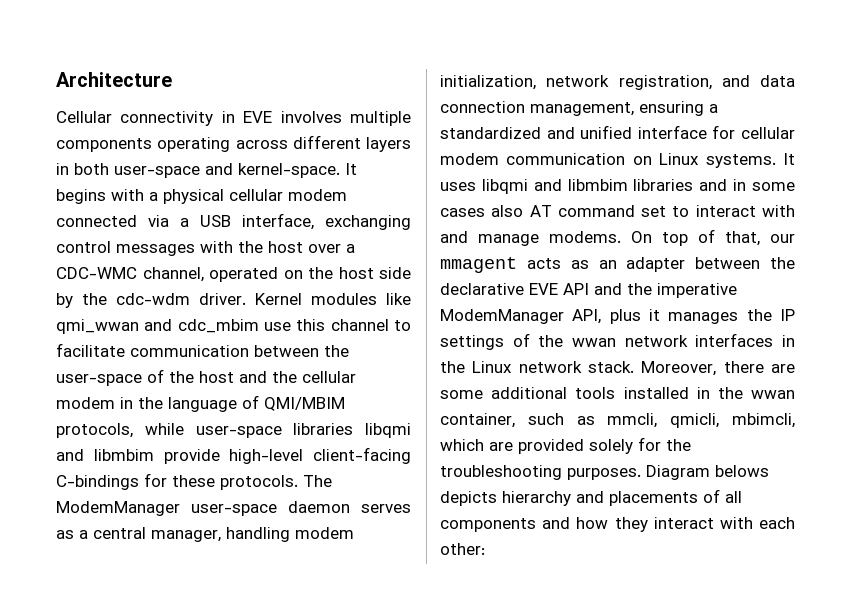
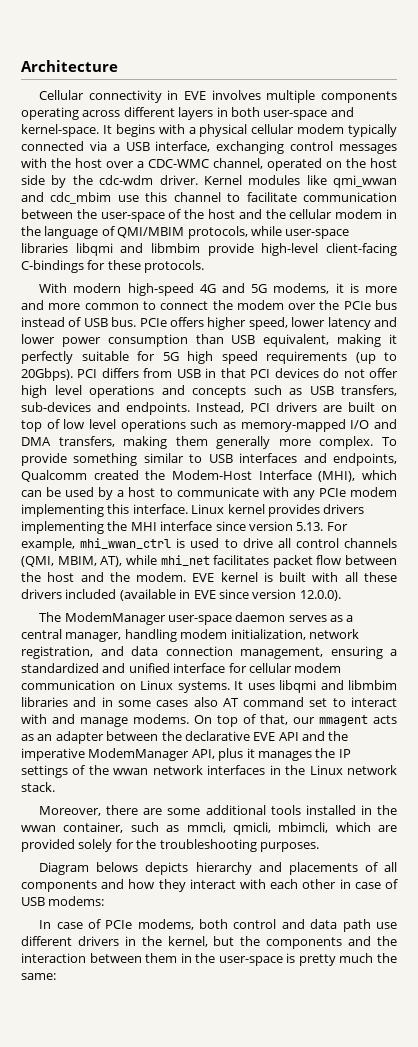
(347, 195) none -> [348,124,397,137] typically
(298, 482) none -> [39,283,398,296] [21,300,398,310] [21,317,397,330] [21,334,397,347] [21,351,397,364] [21,368,399,381] [21,385,397,398] [21,402,397,415] [21,419,397,432] [21,436,397,449] [21,453,397,466] [21,470,397,482] [21,487,397,500] [21,504,365,517] [21,521,348,534] [21,538,397,551] [21,555,397,568] [21,572,397,582] [21,589,341,601] // With modern high-speed 4G and 5G modems, it is more and more common to connect the modem over the PCIe bus instead of USB bus. PCIe offers higher speed, lower latency and lower power consumption than USB equivalent, making it perfectly suitable for 5G high speed requirements (up to 20Gbps). PCI differs from USB in that PCI devices do not offer high level operations and concepts such as USB transfers, sub-devices and endpoints. Instead, PCI drivers are built on top of low level operations such as memory-mapped I/O and DMA transfers, making them generally more complex. To provide something similar to USB interfaces and endpoints, Qualcomm created the Modem-Host Interface (MHI), which can be used by a host to communicate with any PCIe modem implementing this interface. Linux kernel provides drivers implementing the MHI interface since version 5.13. For example, mhi_wwan_ctrl is used to drive all control channels (QMI, MBIM, AT), while mhi_net facilitates packet flow between the host and the modem. EVE kernel is built with all these drivers included (available in EVE since version 12.0.0). //
(634, 367) none -> (55, 787) //
(641, 474) none -> (319, 847) //
[440,543,485,555] other: -> [302,879,398,889] [21,896,105,906] [39,919,397,932] [21,936,397,949] [21,953,397,966] [21,973,56,980] other in case of USB modems: // In case of PCIe modems, both control and data path use different drivers in the kernel, but the components and the interaction between them in the user-space is pretty much the same:

